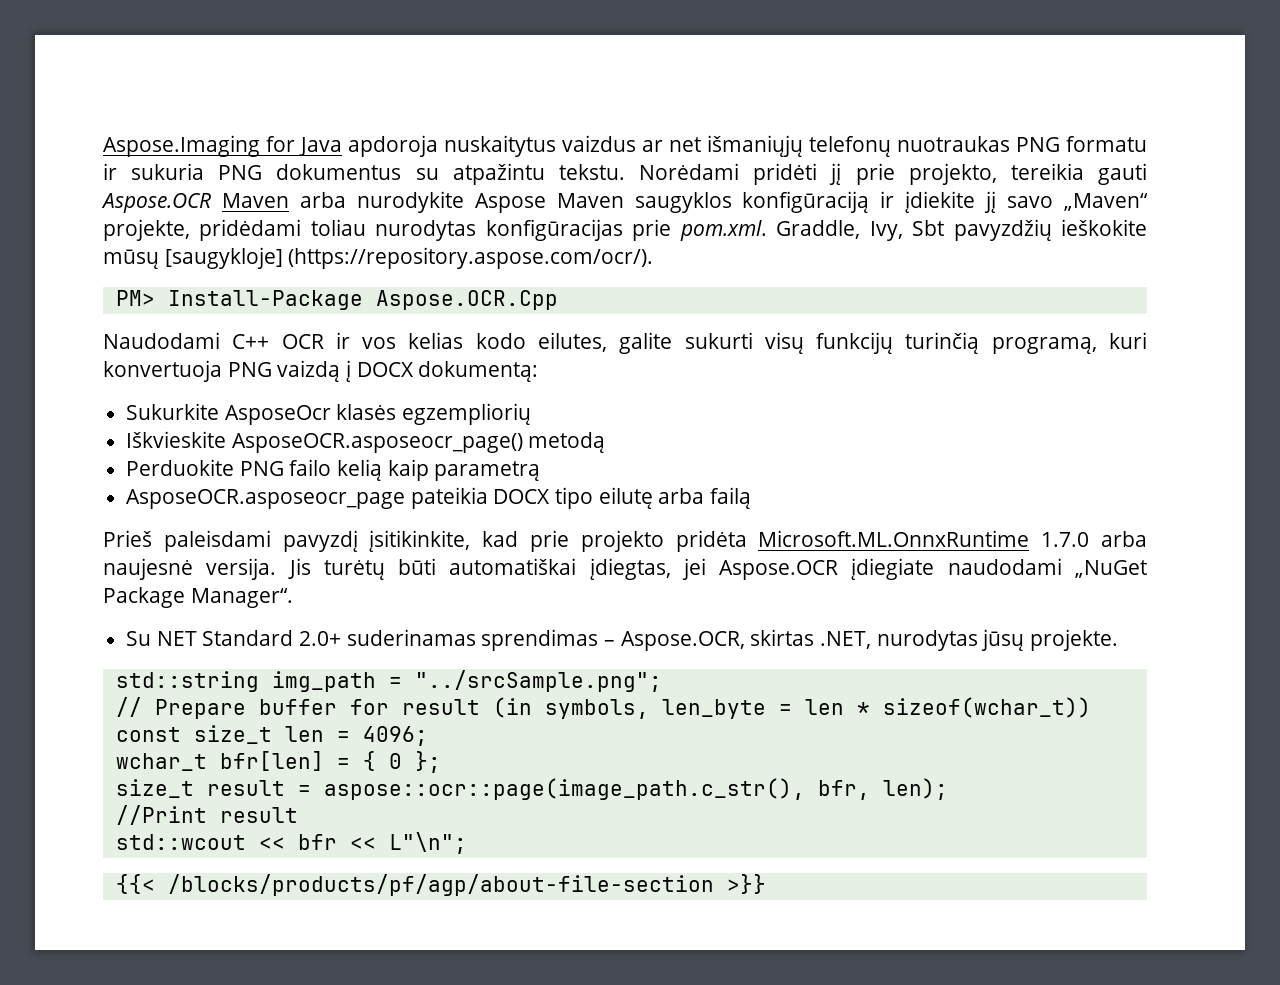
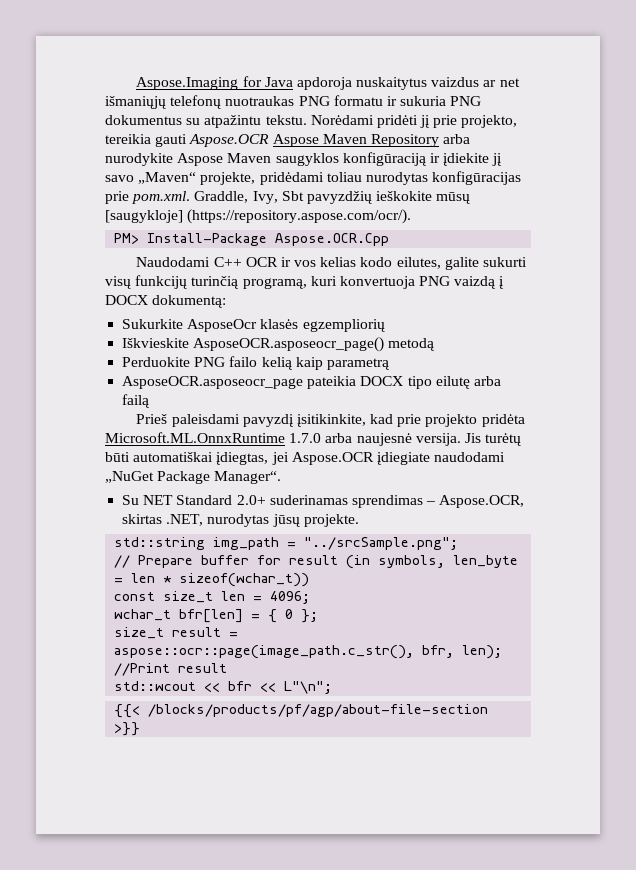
[221,193,289,208] Maven -> [272,134,439,147] Aspose Maven Repository

